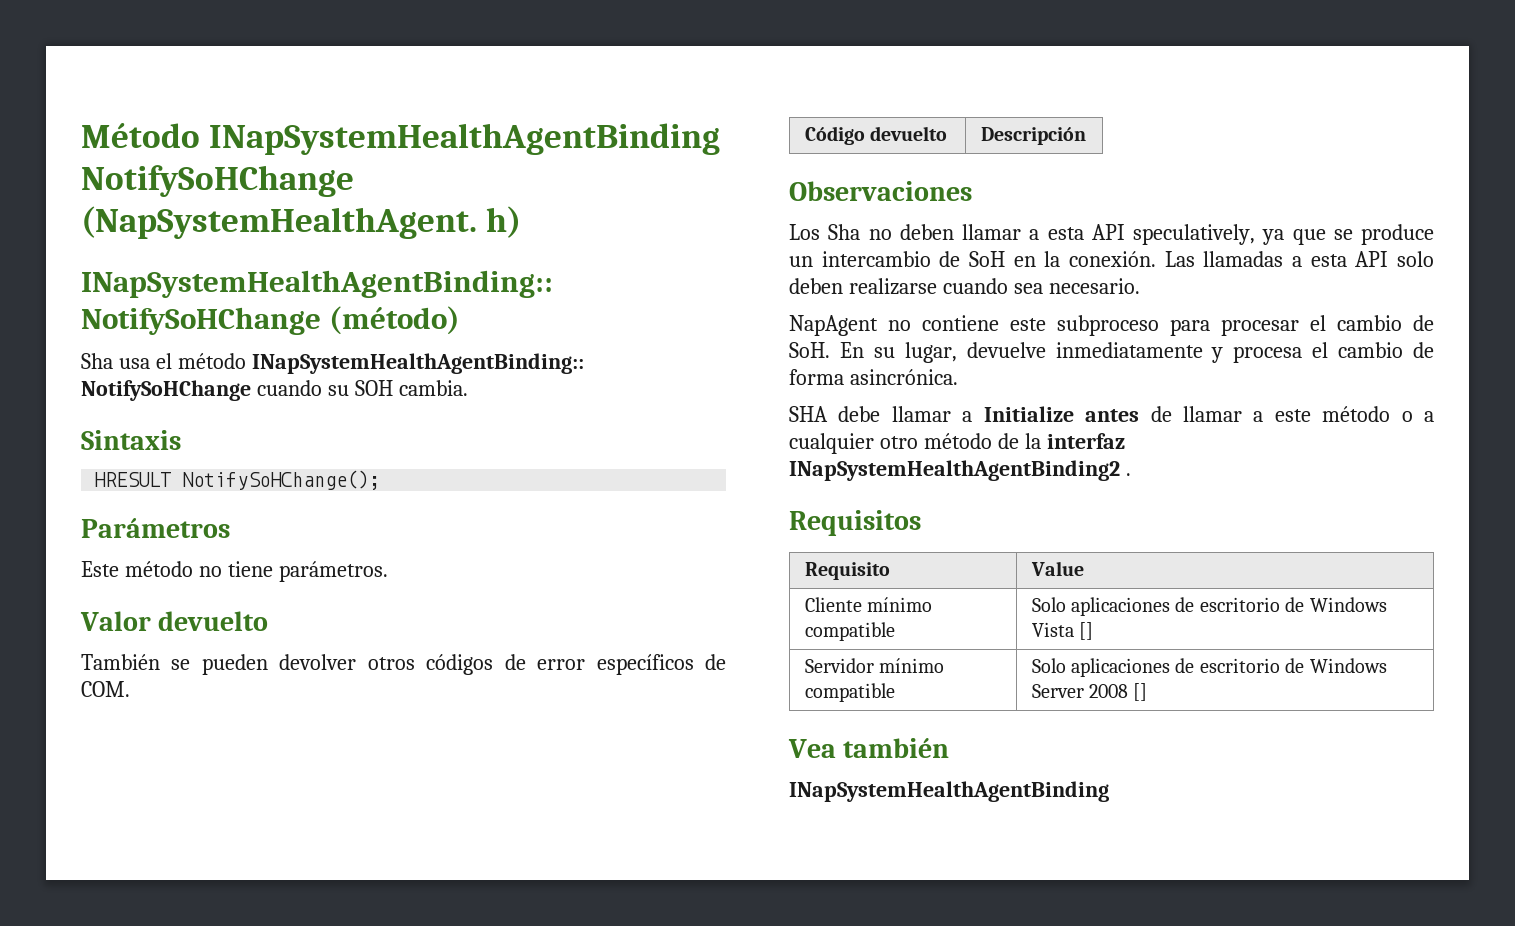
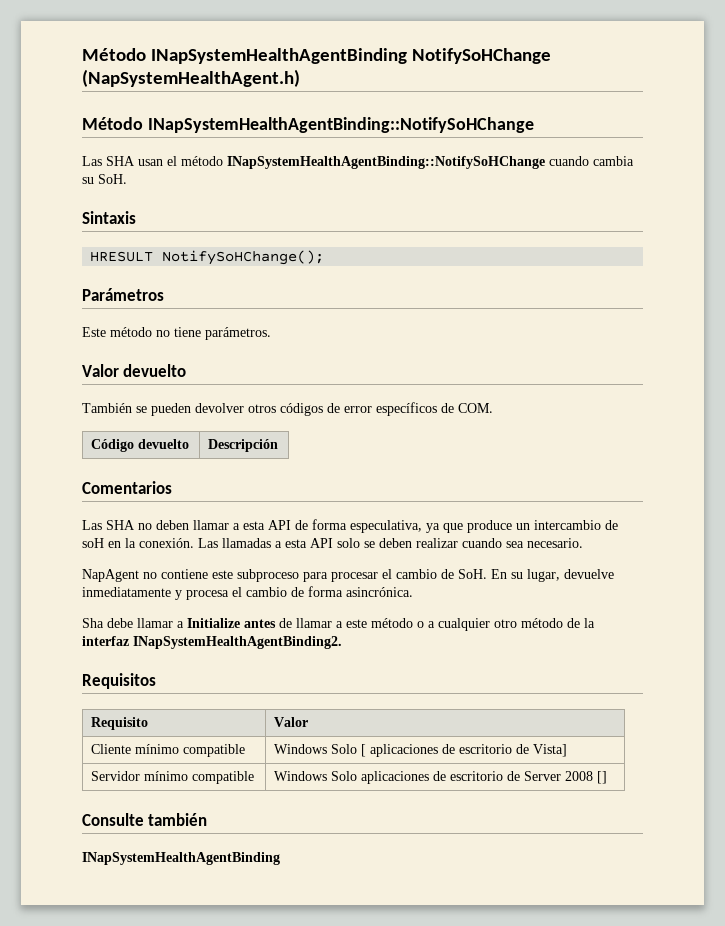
[81,206,522,239] [81,270,553,298] [81,306,461,335] [81,353,584,374] [81,380,468,401] (NapSystemHealthAgent. h) // INapSystemHealthAgentBinding:: NotifySoHChange (método) // Sha usa el método INapSystemHealthAgentBinding:: NotifySoHChange cuando su SOH cambia. -> [82,69,300,87] [82,117,534,133] [82,156,634,169] [82,174,127,184] (NapSystemHealthAgent.h) // Método INapSystemHealthAgentBinding::NotifySoHChange // Las SHA usan el método INapSystemHealthAgentBinding::NotifySoHChange cuando cambia su SoH.
[789,181,972,201] [789,224,861,240] Observaciones // Los Sha -> [82,481,172,494] [82,520,135,530] Comentarios // Las SHA
[1133,224,1255,245] speculatively, -> [295,519,422,533] de forma especulativa,
[1333,229,1353,240] se -> (463, 528) none
[969,251,1005,267] SoH -> [82,538,104,548] soH
[789,278,937,295] deben realizarse -> [364,538,458,548] se deben realizar
[789,406,828,422] SHA -> [82,618,104,628] Sha
[789,460,1131,481] INapSystemHealthAgentBinding2 . -> [133,636,342,649] INapSystemHealthAgentBinding2.
[1030,561,1084,576] Value -> [273,717,308,727] Valor
[1031,597,1387,616] [1031,622,1093,640] [804,658,944,673] [804,683,895,702] [1031,658,1387,677] Solo aplicaciones de escritorio de Windows Vista [] // Servidor mínimo compatible | Solo aplicaciones de escritorio de Windows -> [273,744,567,757] [90,771,254,784] [273,771,520,784] Windows Solo [ aplicaciones de escritorio de Vista] // Servidor mínimo compatible | Windows Solo aplicaciones de escritorio de
[788,739,836,758] Vea -> [82,813,144,826] Consulte

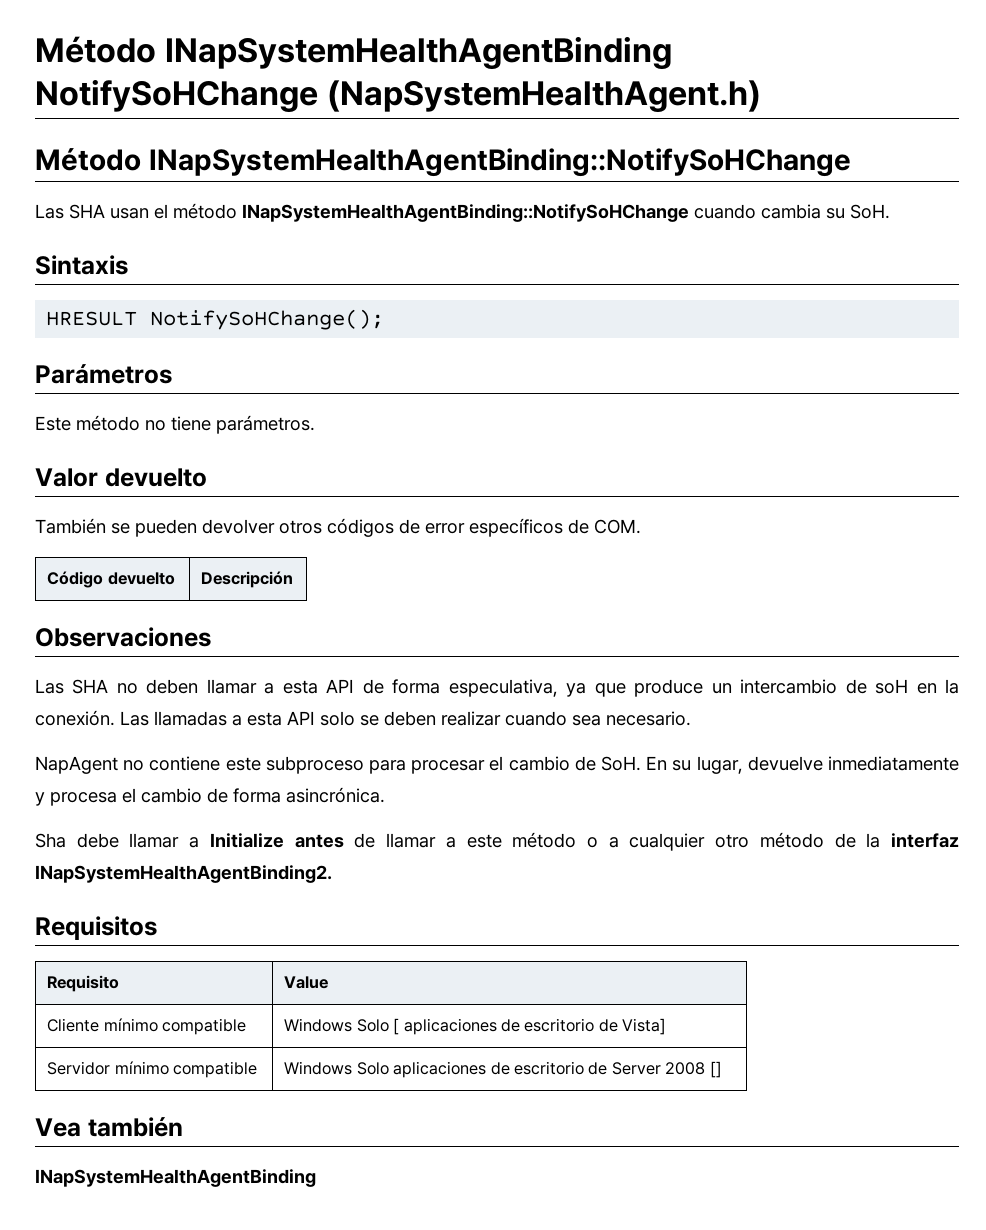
[82,481,172,494] Comentarios -> [35,627,211,647] Observaciones
[273,717,308,727] Valor -> [284,976,329,989] Value
[82,813,144,826] Consulte -> [35,1118,81,1137] Vea

